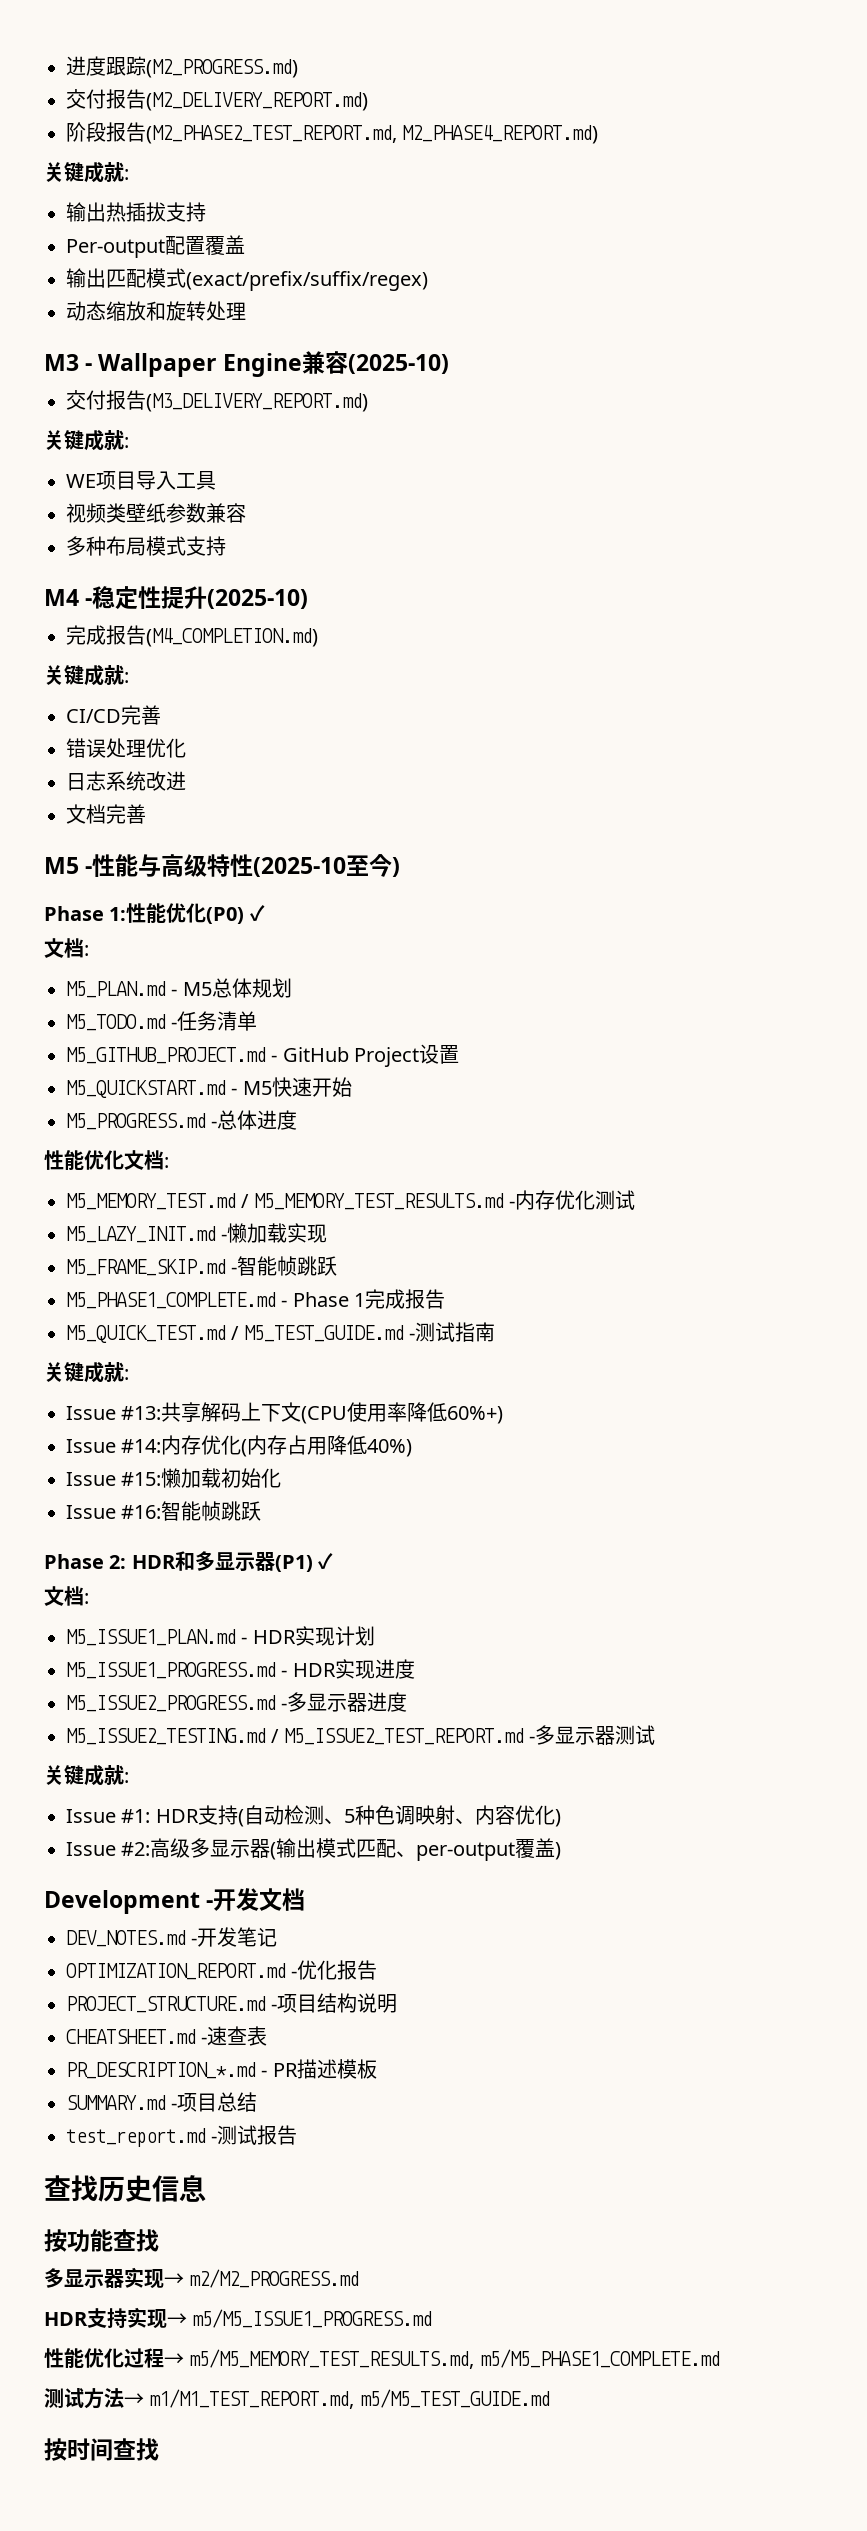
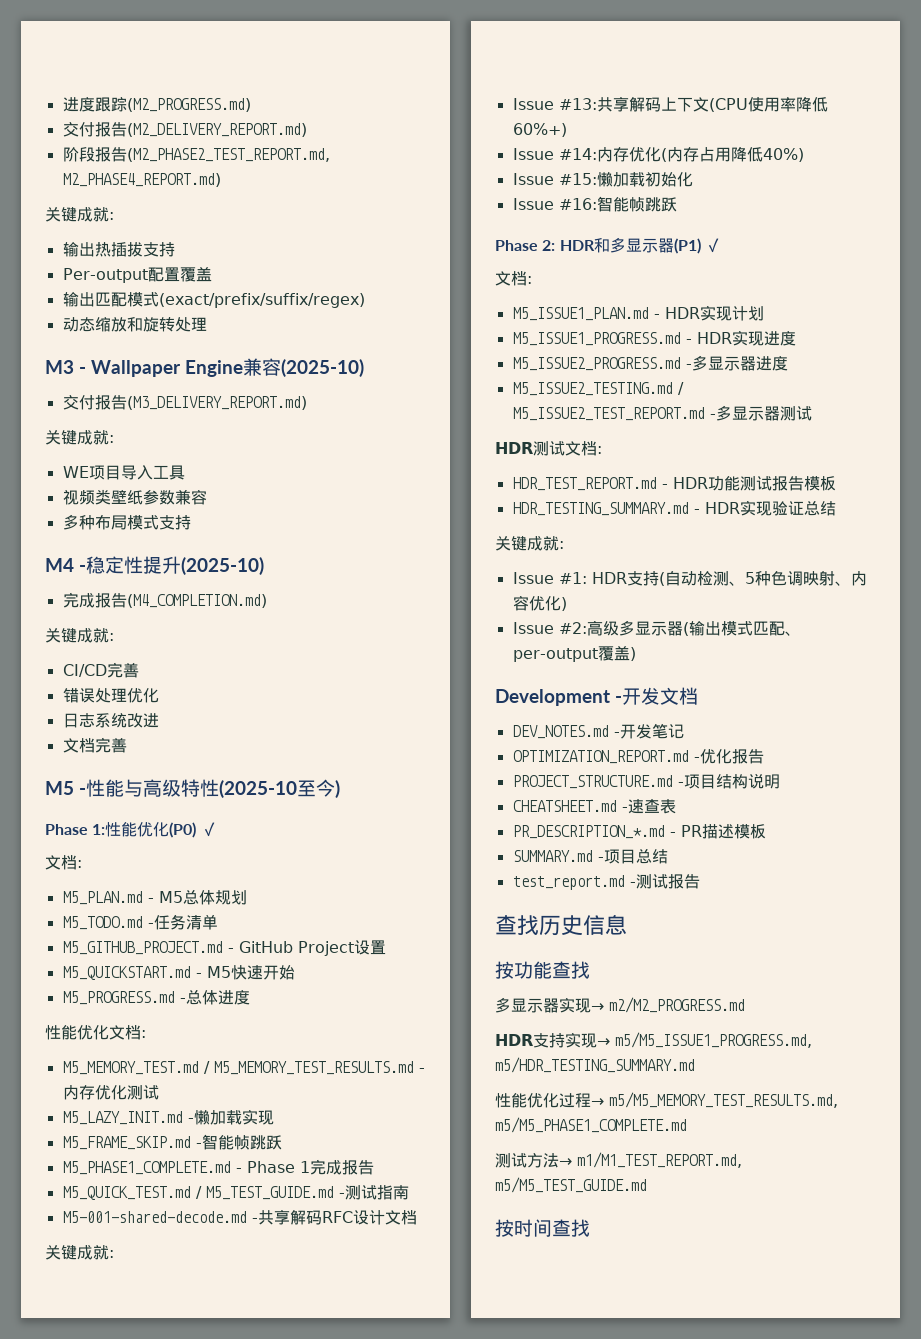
(496, 1332) none -> [62,1210,417,1225] // M5-001-shared-decode.md -共享解码RFC设计文档
(656, 1735) none -> [495,441,602,456] [512,476,836,491] [512,500,836,516] // HDR测试文档: // HDR_TEST_REPORT.md - HDR功能测试报告模板 // HDR_TESTING_SUMMARY.md - HDR实现验证总结
[192,2309,433,2328] m5/M5_ISSUE1_PROGRESS.md -> [615,1032,812,1048] [495,1057,695,1073] m5/M5_ISSUE1_PROGRESS.md, m5/HDR_TESTING_SUMMARY.md

